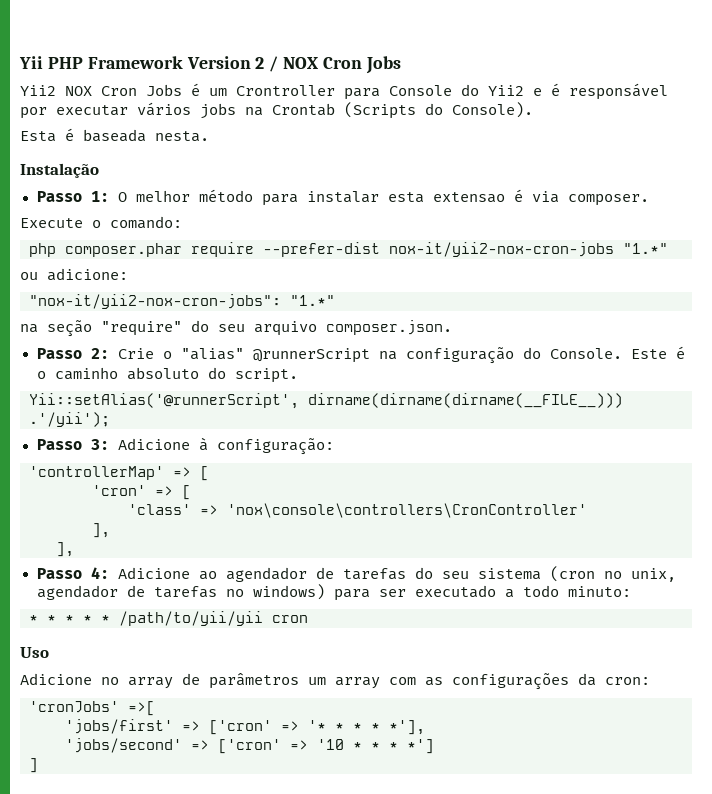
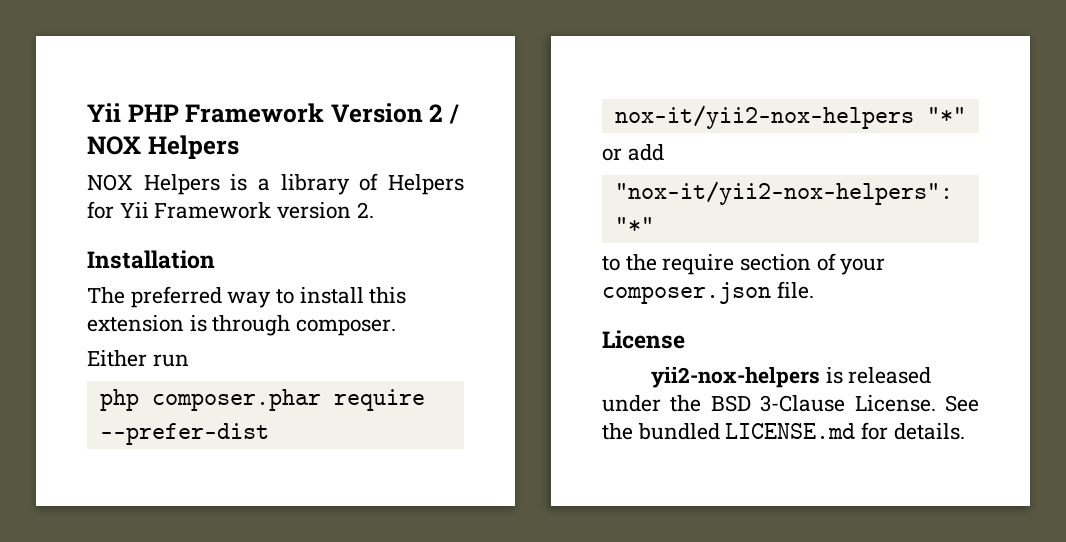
[323,56,401,74] [20,83,668,100] [20,102,533,119] [20,128,209,142] [20,163,99,178] [36,189,649,206] [20,216,182,229] [29,242,668,257] [20,268,128,281] [29,294,335,309] [20,320,452,337] [36,346,685,364] [36,367,298,383] [29,393,623,409] [29,412,110,427] [36,437,334,455] [29,466,209,481] [92,485,191,500] [128,503,587,518] [92,523,110,538] [56,542,74,557] [36,566,676,582] [36,584,631,601] [29,611,308,626] [20,647,49,658] [20,673,650,690] [29,701,155,716] [65,719,425,735] [65,738,434,754] [29,758,38,773] Cron Jobs // Yii2 NOX Cron Jobs é um Crontroller para Console do Yii2 e é responsável por executar vários jobs na Crontab (Scripts do Console). // Esta é baseada nesta. // Instalação // Passo 1: O melhor método para instalar esta extensao é via composer. // Execute o comando: // php composer.phar require --prefer-dist nox-it/yii2-nox-cron-jobs "1.*" // ou adicione: // "nox-it/yii2-nox-cron-jobs": "1.*" // na seção "require" do seu arquivo composer.json. // Passo 2: Crie o "alias" @runnerScript na configuração do Console. Este é o caminho absoluto do script. // Yii::setAlias('@runnerScript', dirname(dirname(dirname(__FILE__))) .'/yii'); // Passo 3: Adicione à configuração: // 'controllerMap' => [ // 'cron' => [ // 'class' => 'nox\console\controllers\CronController' // ], // ], // Passo 4: Adicione ao agendador de tarefas do seu sistema (cron no unix, agendador de tarefas no windows) para ser executado a todo minuto: // * * * * * /path/to/yii/yii cron // Uso // Adicione no array de parâmetros um array com as configurações da cron: // 'cronJobs' =>[ // 'jobs/first' => ['cron' => '* * * * *'], // 'jobs/second' => ['cron' => '10 * * * *'] // ] -> [147,135,239,159] [87,173,464,195] [87,201,374,219] [87,250,215,269] [87,286,407,308] [87,315,397,336] [87,350,189,367] [99,389,425,411] [99,423,269,445] [614,105,966,129] [602,144,664,161] [614,181,953,205] [614,217,654,233] [602,253,886,275] [602,281,814,304] [602,330,685,349] [651,367,932,388] [602,395,979,412] [602,422,965,440] Helpers // NOX Helpers is a library of Helpers for Yii Framework version 2. // Installation // The preferred way to install this extension is through composer. // Either run // php composer.phar require --prefer-dist nox-it/yii2-nox-helpers "*" // or add // "nox-it/yii2-nox-helpers": "*" // to the require section of your composer.json file. // License // yii2-nox-helpers is released under the BSD 3-Clause License. See the bundled LICENSE.md for details.

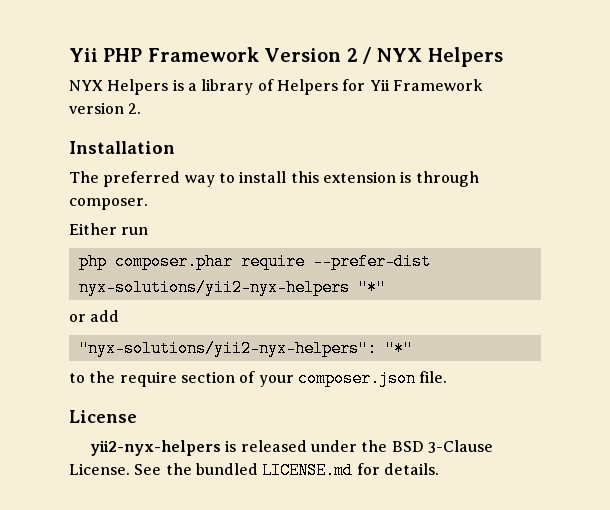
[87,136,141,155] NOX -> [377,48,423,62] NYX
[87,174,133,191] NOX -> [69,80,103,91] NYX
[614,105,914,129] nox-it/yii2-nox-helpers -> [78,279,350,296] nyx-solutions/yii2-nyx-helpers
[614,181,953,205] "nox-it/yii2-nox-helpers": -> [78,340,377,357] "nyx-solutions/yii2-nyx-helpers":
[651,367,821,388] yii2-nox-helpers -> [89,440,221,456] yii2-nyx-helpers

